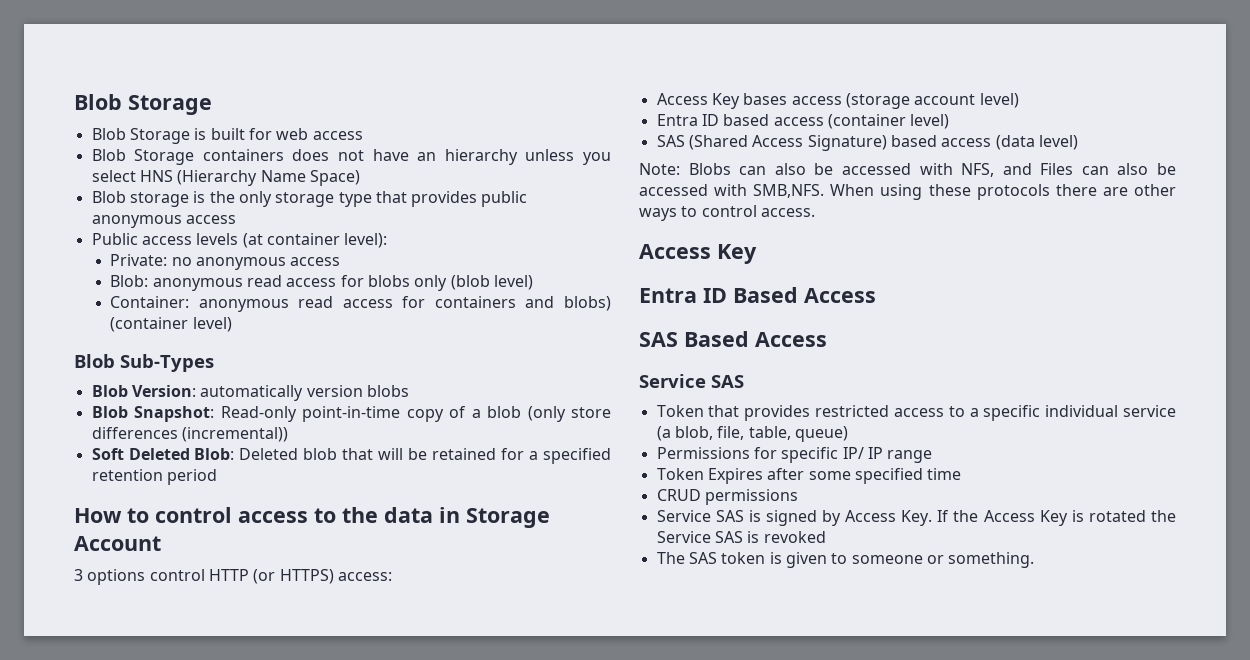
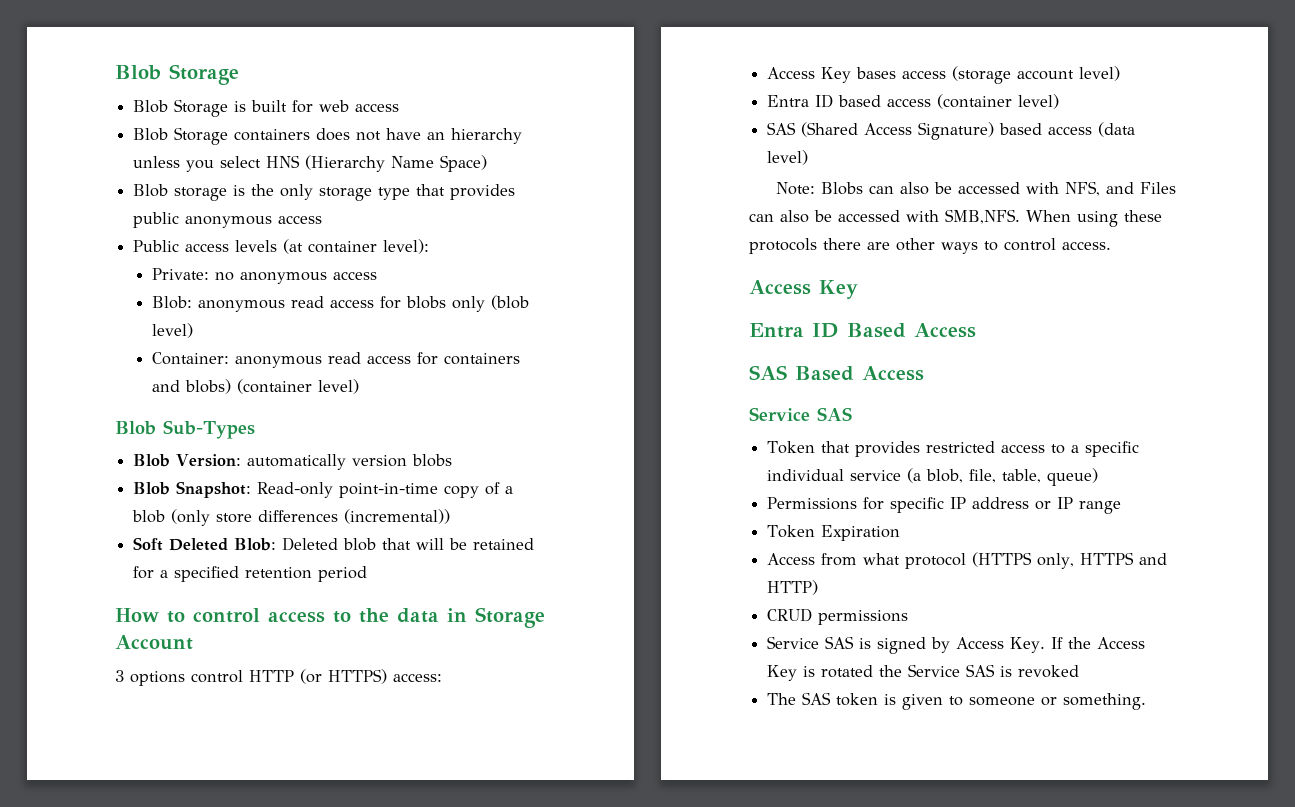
[842,447,864,459] IP/ -> [950,497,1052,510] IP address or
[707,468,962,484] Expires after some specified time -> [821,525,901,541] [767,552,1168,569] [767,580,819,595] Expiration // Access from what protocol (HTTPS only, HTTPS and HTTP)

